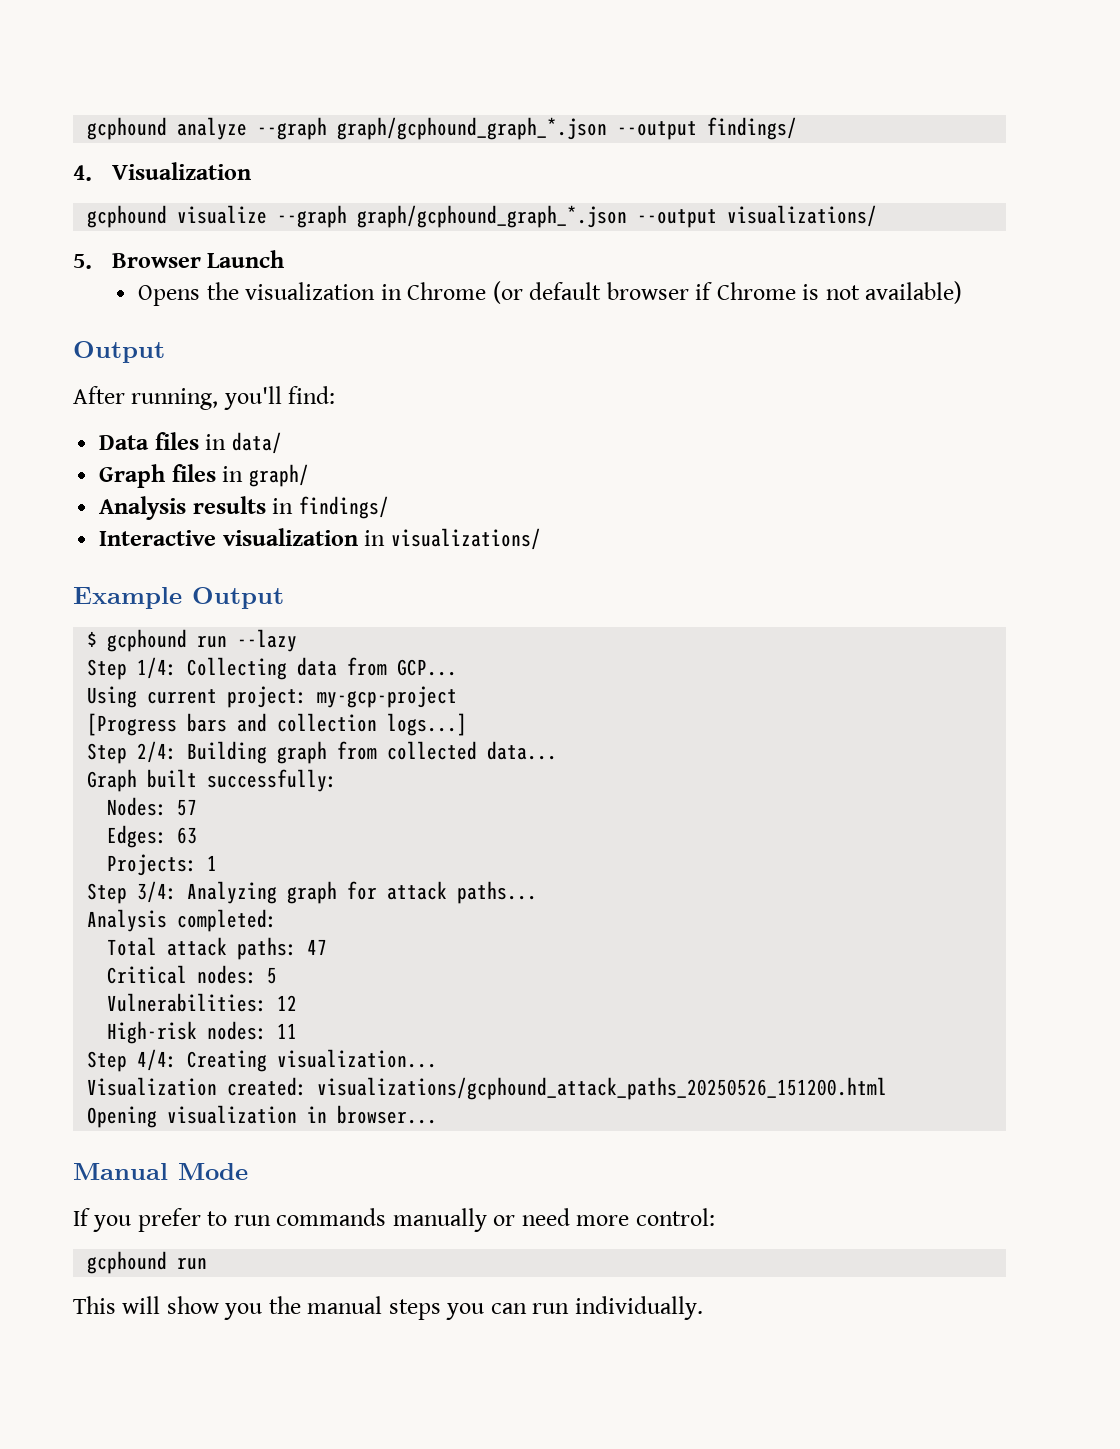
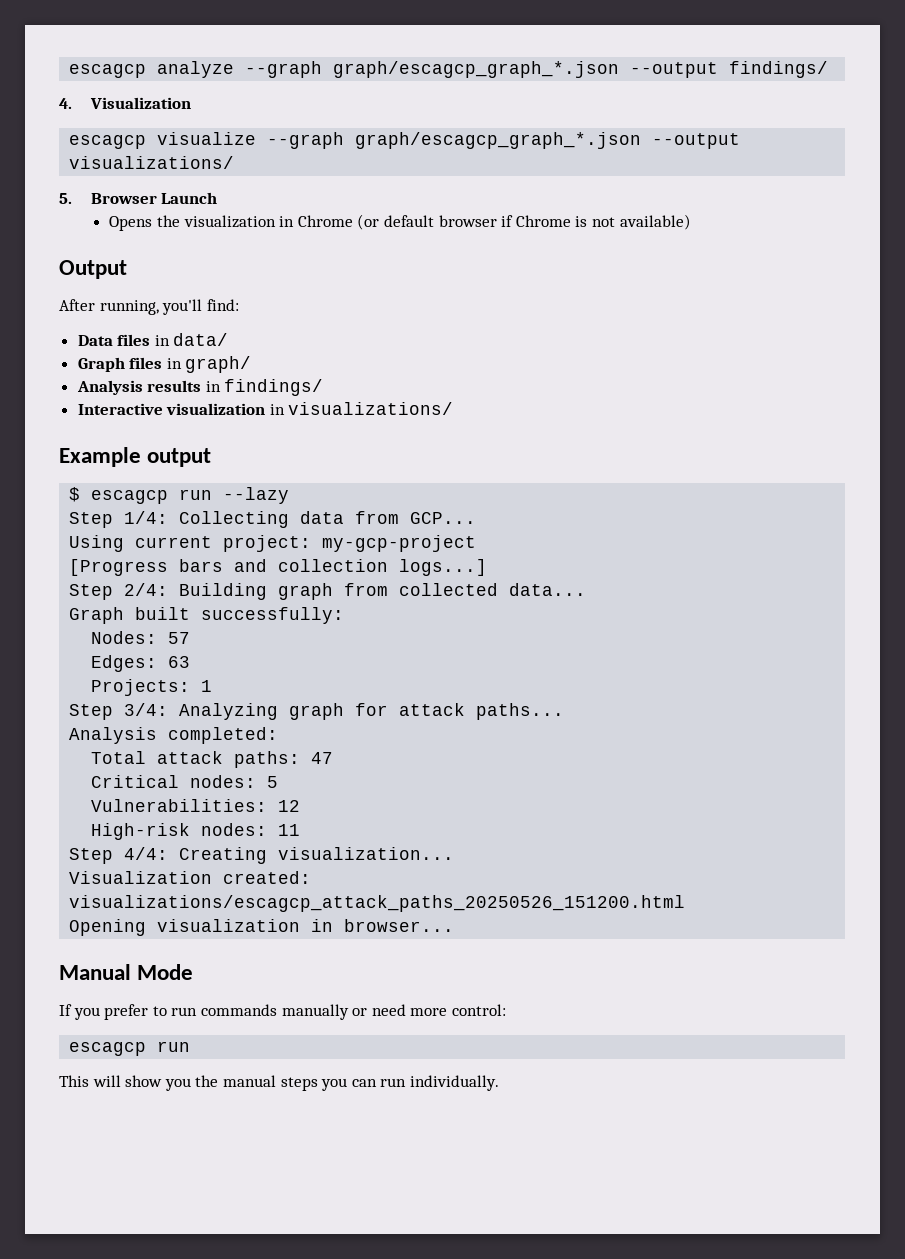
[87,117,168,140] gcphound -> [69,64,147,78] escagcp
[337,117,608,140] graph/gcphound_graph_*.json -> [333,61,620,78] graph/escagcp_graph_*.json
[87,205,168,228] gcphound -> [69,135,147,149] escagcp
[357,205,628,228] graph/gcphound_graph_*.json -> [355,132,642,149] graph/escagcp_graph_*.json
[192,587,284,609] Output -> [147,448,212,467] output
[107,629,188,652] gcphound -> [91,490,169,504] escagcp
[317,1077,888,1100] visualizations/gcphound_attack_paths_20250526_151200.html -> [69,895,686,912] visualizations/escagcp_attack_paths_20250526_151200.html
[87,1251,168,1274] gcphound -> [69,1042,147,1056] escagcp

